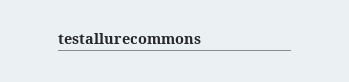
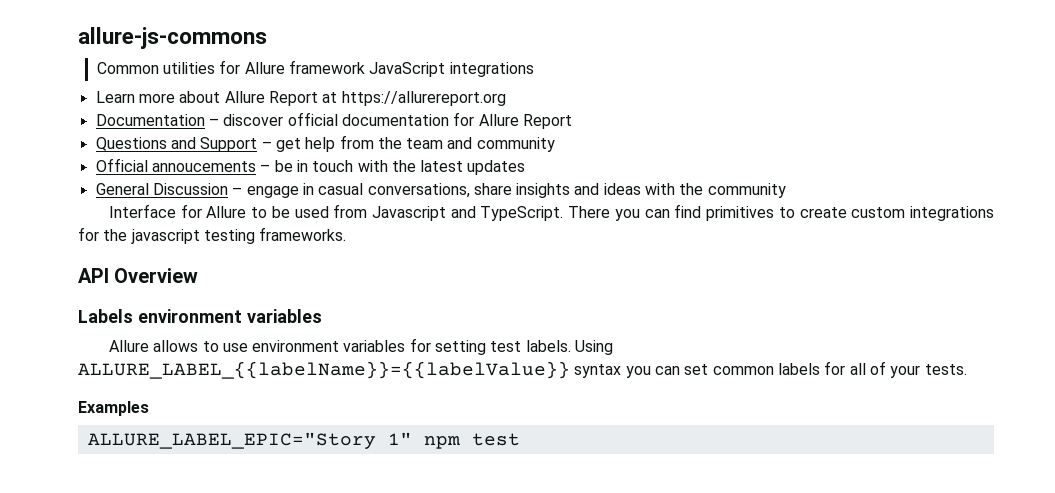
[58,33,201,44] testallurecommons -> [78,27,267,49] [96,60,534,77] [95,91,506,106] [95,112,572,129] [95,135,555,152] [95,158,526,175] [95,183,786,198] [108,204,994,221] [78,227,347,244] [78,268,199,283] [78,309,322,323] [108,338,614,355] [78,361,967,379] [78,401,149,416] [87,432,520,449] allure-js-commons // Common utilities for Allure framework JavaScript integrations // Learn more about Allure Report at https://allurereport.org // Documentation – discover official documentation for Allure Report // Questions and Support – get help from the team and community // Official annoucements – be in touch with the latest updates // General Discussion – engage in casual conversations, share insights and ideas with the community // Interface for Allure to be used from Javascript and TypeScript. There you can find primitives to create custom integrations for the javascript testing frameworks. // API Overview // Labels environment variables // Allure allows to use environment variables for setting test labels. Using ALLURE_LABEL_{{labelName}}={{labelValue}} syntax you can set common labels for all of your tests. // Examples // ALLURE_LABEL_EPIC="Story 1" npm test

